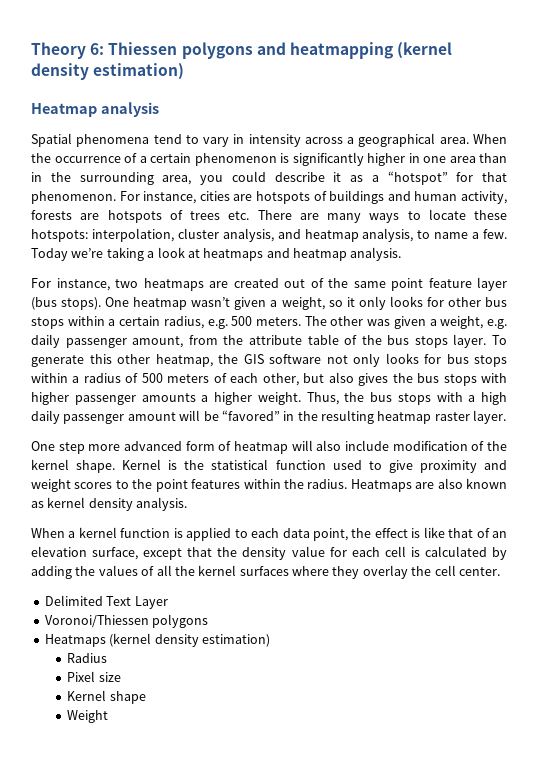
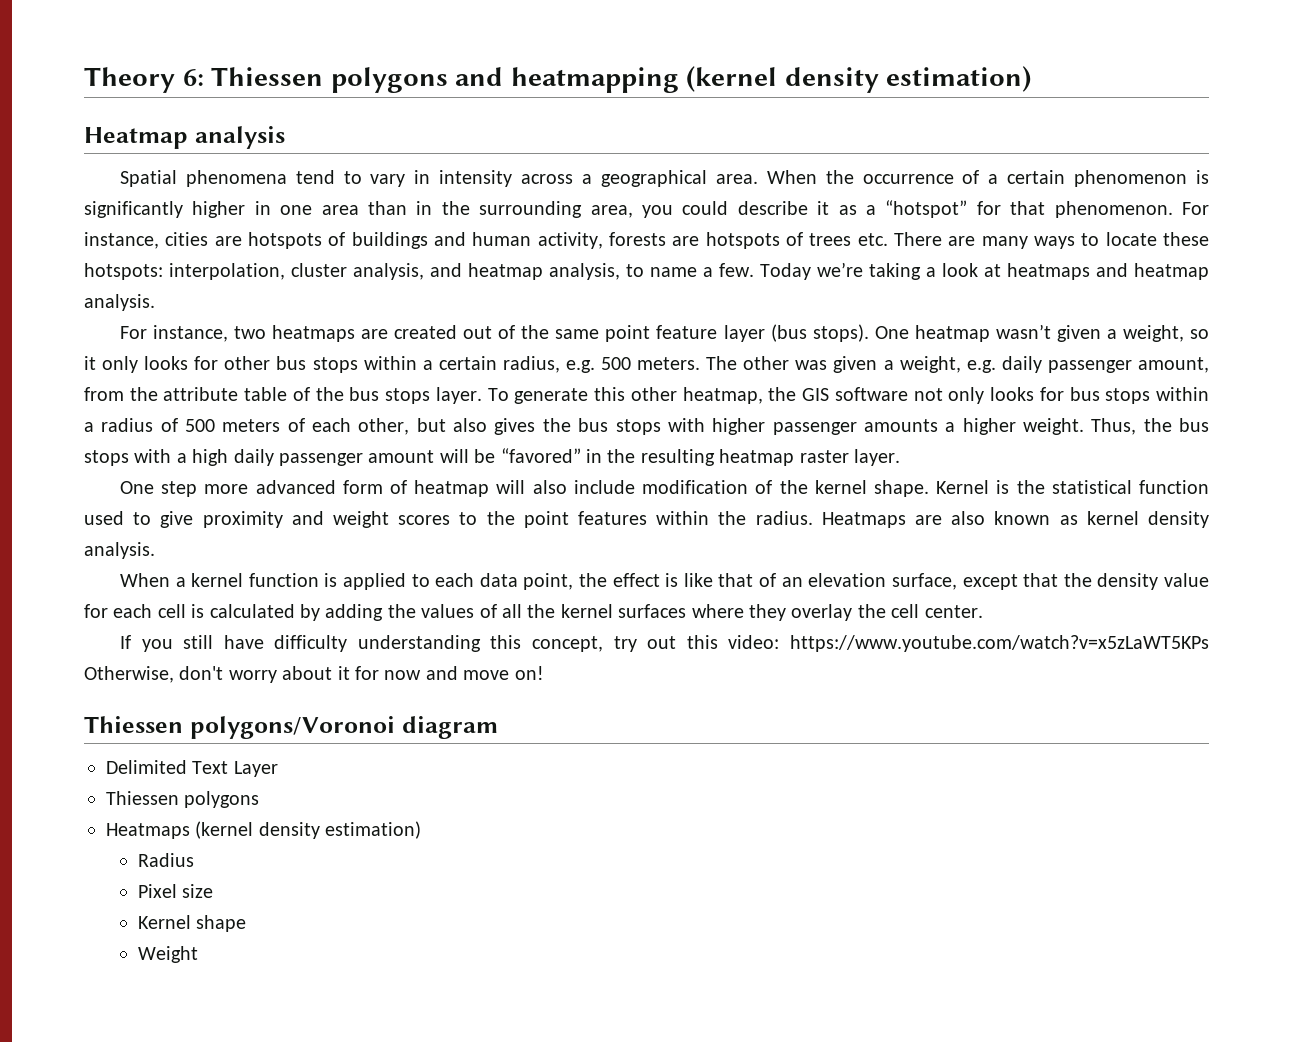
(500, 571) none -> [119,635,1209,652] [84,666,544,683] [84,716,498,739] // If you still have difficulty understanding this concept, try out this video: https://www.youtube.com/watch?v=x5zLaWT5KPs Otherwise, don't worry about it for now and move on! // Thiessen polygons/Voronoi diagram
[44,615,149,628] Voronoi/Thiessen -> [106,791,179,805] Thiessen

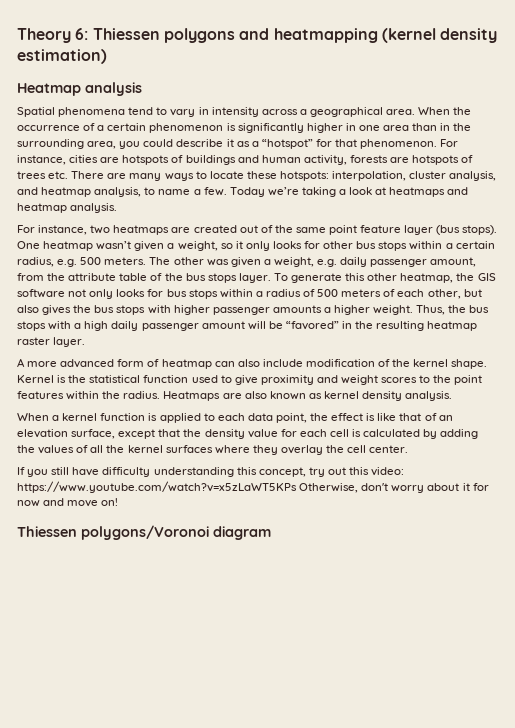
[119,481,198,497] One step -> [17,358,25,367] A
[496,480,526,494] will -> [214,361,235,367] can
[106,760,278,777] [106,791,260,808] [106,821,422,839] [138,853,195,867] [138,884,214,898] [138,915,247,932] [138,946,199,963] // Delimited Text Layer // Thiessen polygons // Heatmaps (kernel density estimation) // Radius // Pixel size // Kernel shape // Weight -> (271, 533) none

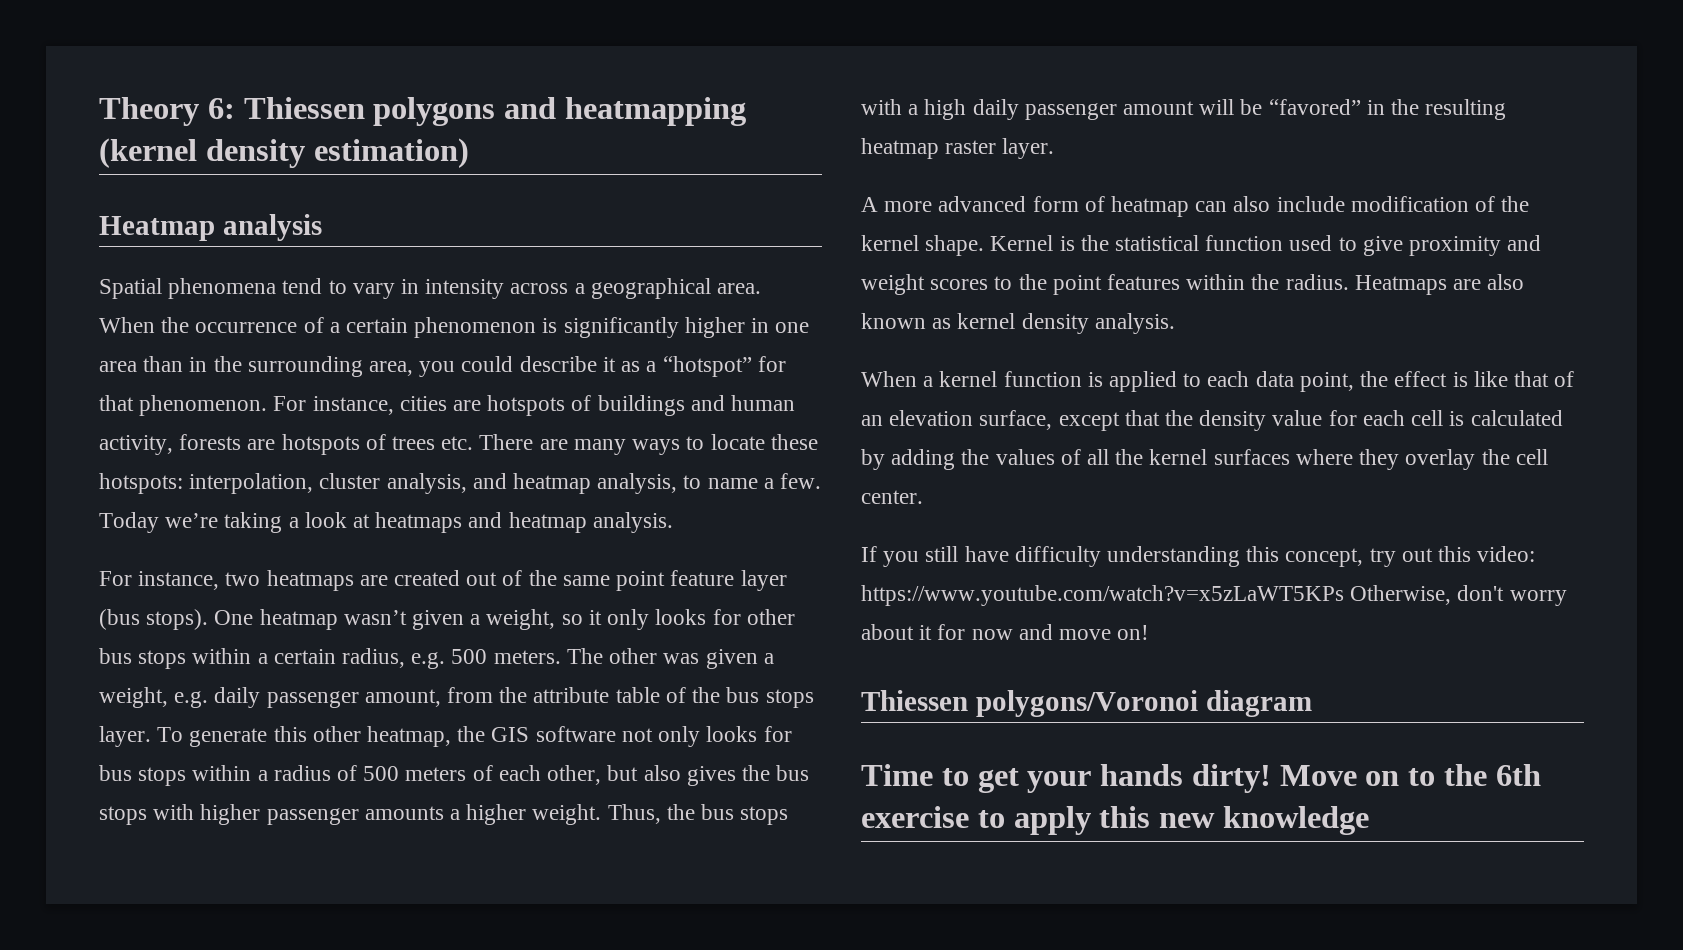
(271, 533) none -> [861,764,1541,793] [861,806,1369,835] // Time to get your hands dirty! Move on to the 6th exercise to apply this new knowledge

